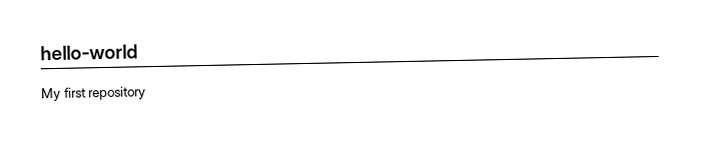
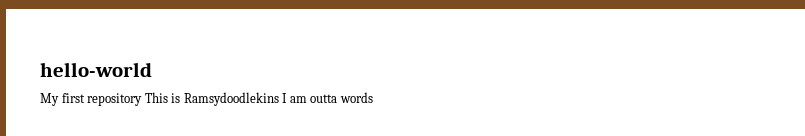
(147, 93) none -> [144,92,373,106] This is Ramsydoodlekins I am outta words

